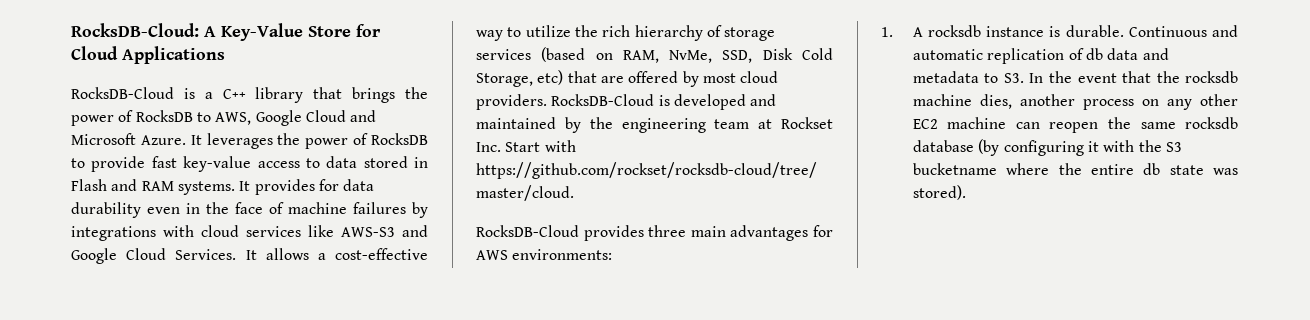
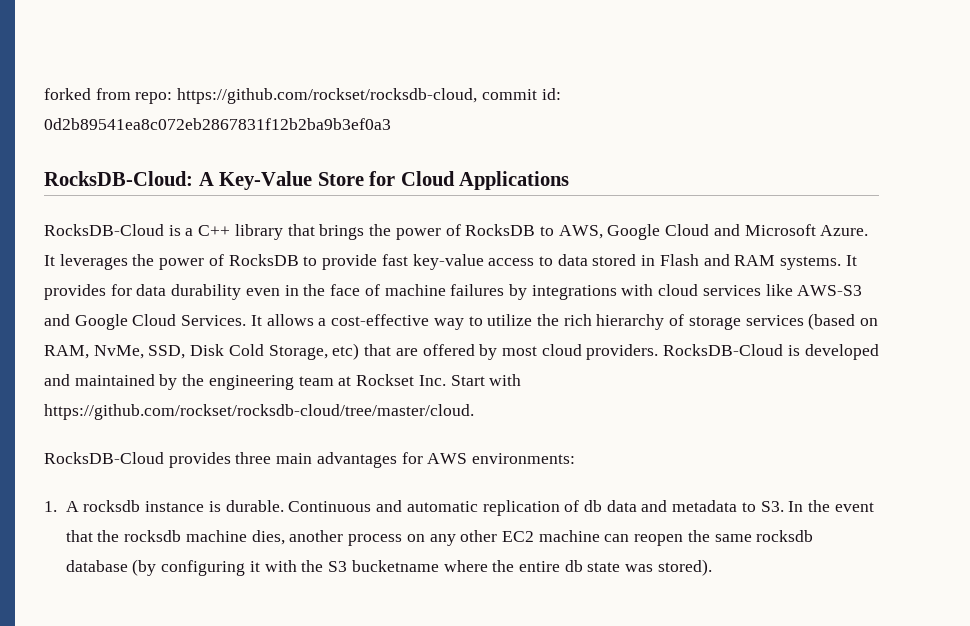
(71, 30) none -> [44,88,561,104] [44,118,391,130] forked from repo: https://github.com/rockset/rocksdb-cloud, commit id: 0d2b89541ea8c072eb2867831f12b2ba9b3ef0a3 //

